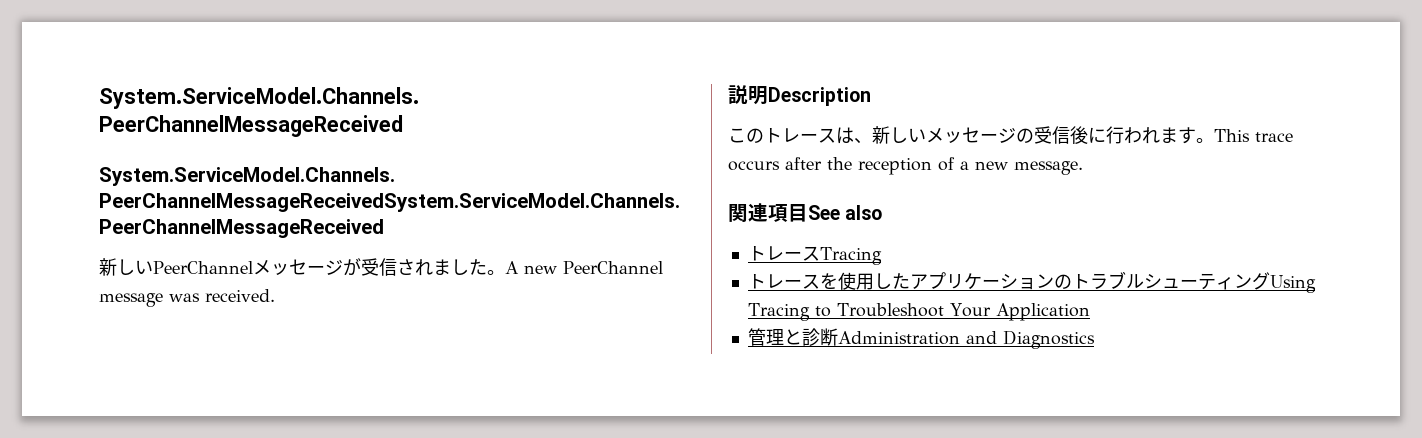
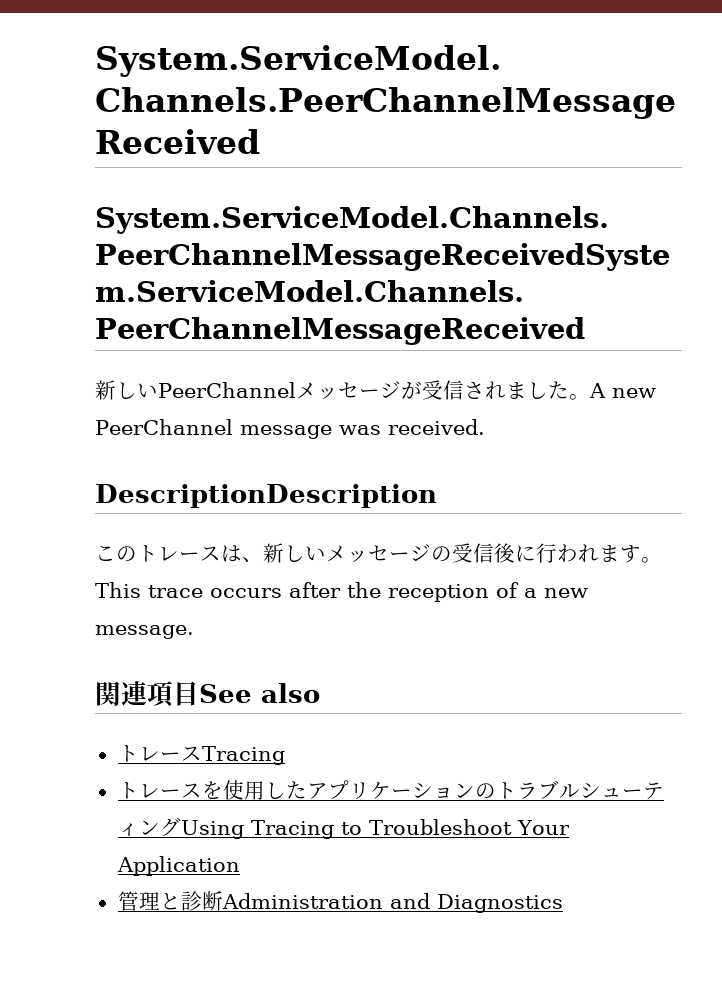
[728,85,871,106] 説明Description -> [95,484,437,508] DescriptionDescription

